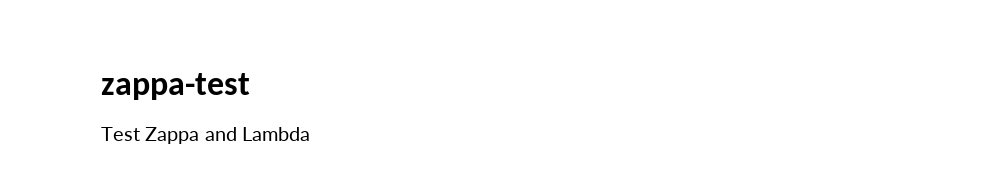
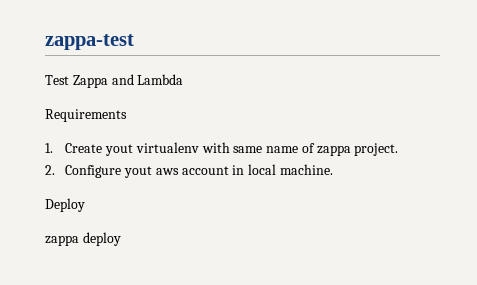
(310, 134) none -> [45,109,127,122] [45,142,399,156] [45,164,333,178] [45,198,85,212] [45,232,121,246] // Requirements // 1. Create yout virtualenv with same name of zappa project. // 2. Configure yout aws account in local machine. // Deploy // zappa deploy

